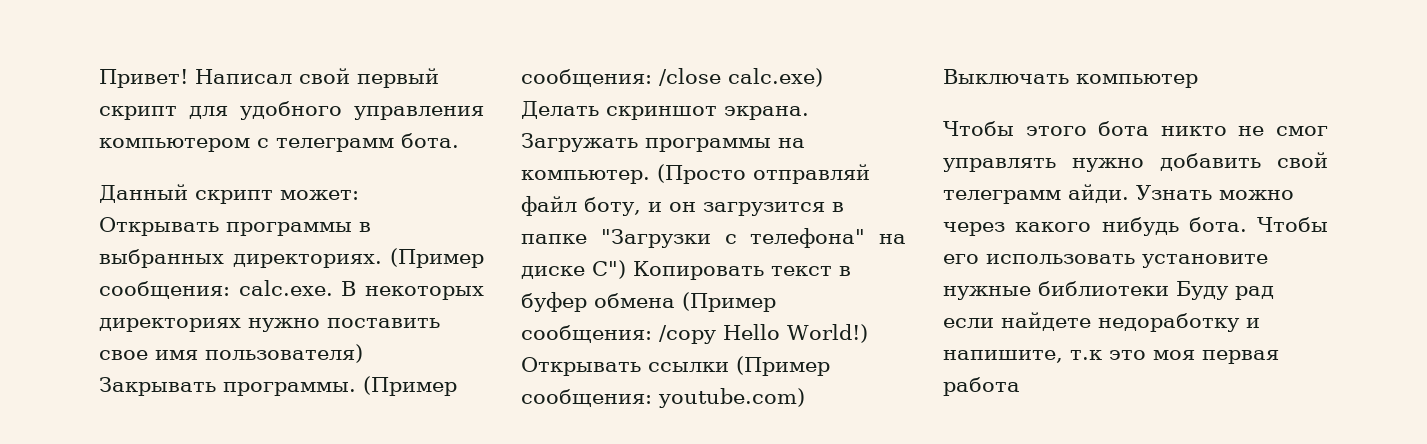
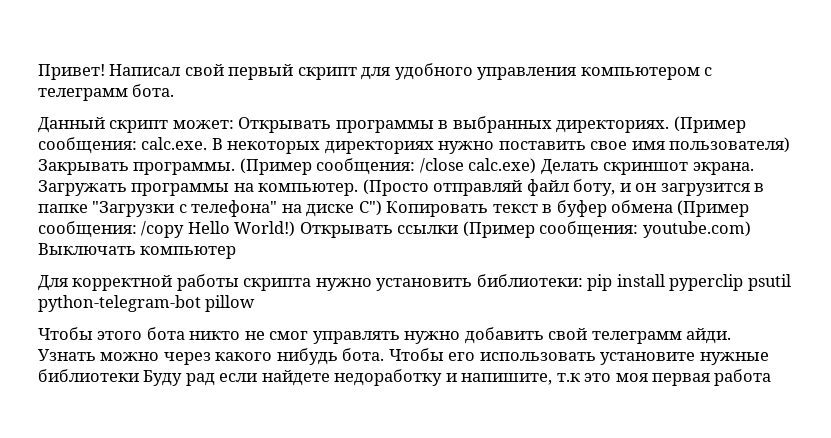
(1198, 81) none -> [38,274,791,291] [38,295,256,312] // Для корректной работы скрипта нужно установить библиотеки: pip install pyperclip psutil python-telegram-bot pillow

